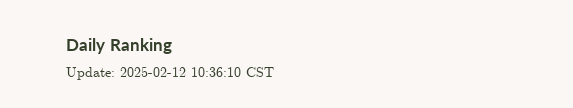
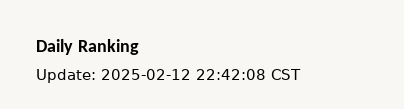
[191,67,241,77] 10:36:10 -> [196,69,266,80] 22:42:08

